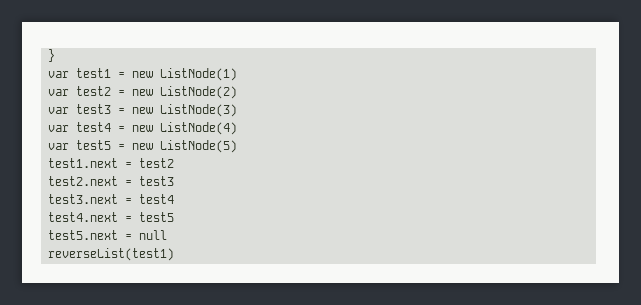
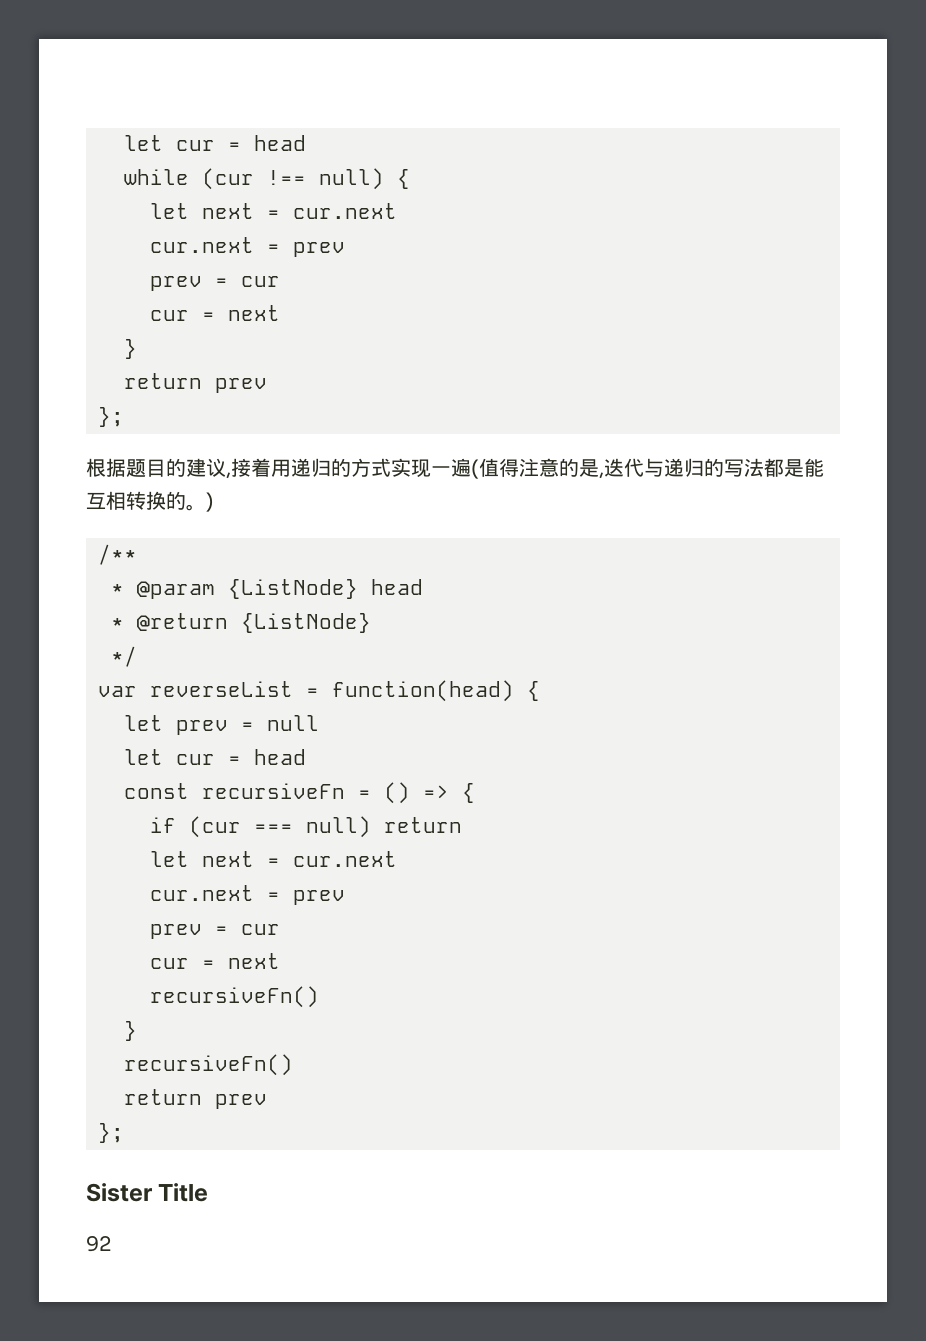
[47,49,55,62] [47,68,237,81] [47,86,237,99] [47,104,237,117] [47,122,237,135] [47,140,237,153] [47,158,174,168] [47,176,174,186] [47,194,174,204] [47,212,174,222] [47,230,167,240] [47,248,174,261] } // var test1 = new ListNode(1) // var test2 = new ListNode(2) // var test3 = new ListNode(3) // var test4 = new ListNode(4) // var test5 = new ListNode(5) // test1.next = test2 // test2.next = test3 // test3.next = test4 // test4.next = test5 // test5.next = null // reverseList(test1) -> [124,135,306,151] [124,168,410,190] [150,203,397,219] [150,237,345,257] [150,276,280,291] [150,305,280,321] [124,339,137,359] [124,373,267,393] [98,407,124,427] [86,458,824,479] [86,491,214,512] [98,544,137,565] [111,579,423,599] [111,613,371,633] [111,646,137,667] [98,680,540,702] [124,715,319,735] [124,749,306,765] [124,782,475,804] [150,816,462,838] [150,851,397,867] [150,885,345,905] [150,924,280,939] [150,953,280,969] [150,986,319,1008] [124,1021,137,1041] [124,1054,293,1076] [124,1089,267,1109] [98,1123,124,1143] [86,1183,209,1202] [86,1236,111,1252] let cur = head // while (cur !== null) { // let next = cur.next // cur.next = prev // prev = cur // cur = next // } // return prev // }; // 根据题目的建议,接着用递归的方式实现一遍(值得注意的是,迭代与递归的写法都是能互相转换的。) // /** // * @param {ListNode} head // * @return {ListNode} // */ // var reverseList = function(head) { // let prev = null // let cur = head // const recursiveFn = () => { // if (cur === null) return // let next = cur.next // cur.next = prev // prev = cur // cur = next // recursiveFn() // } // recursiveFn() // return prev // }; // Sister Title // 92

